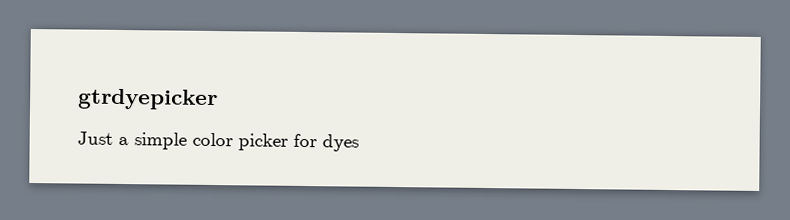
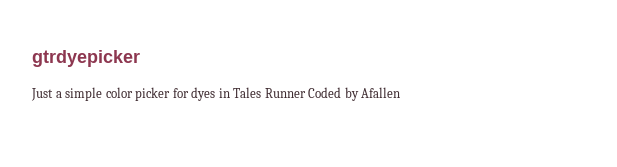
(359, 143) none -> [218,87,401,101] in Tales Runner Coded by Afallen

